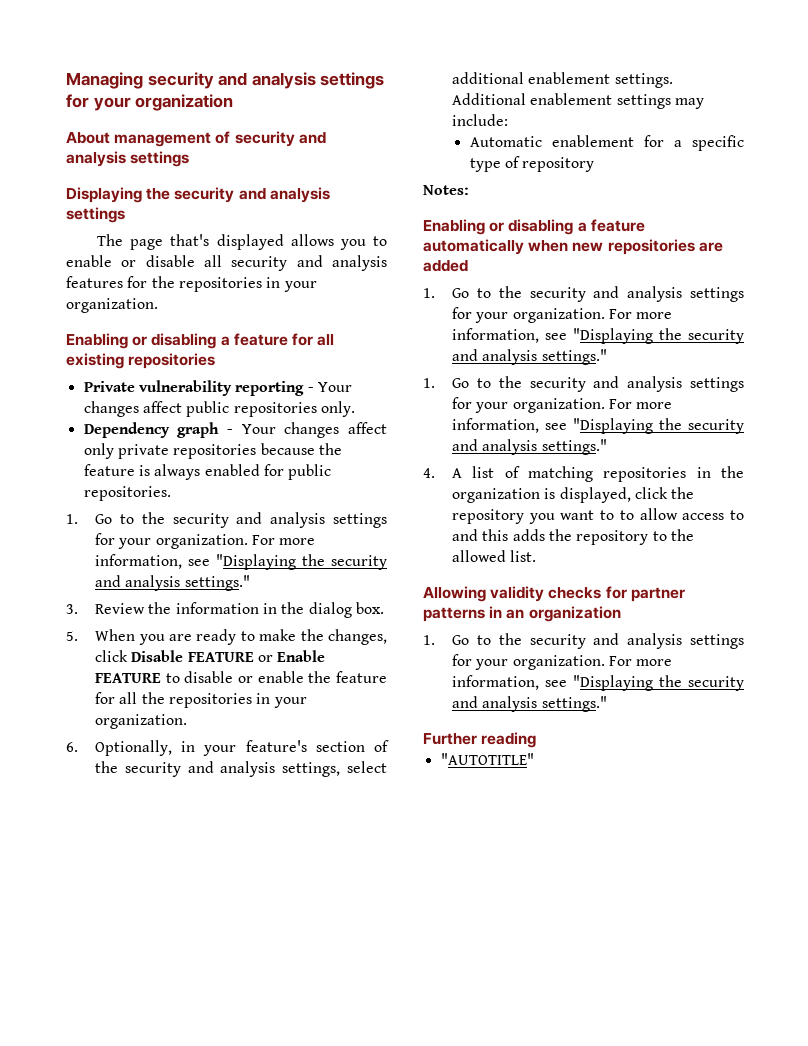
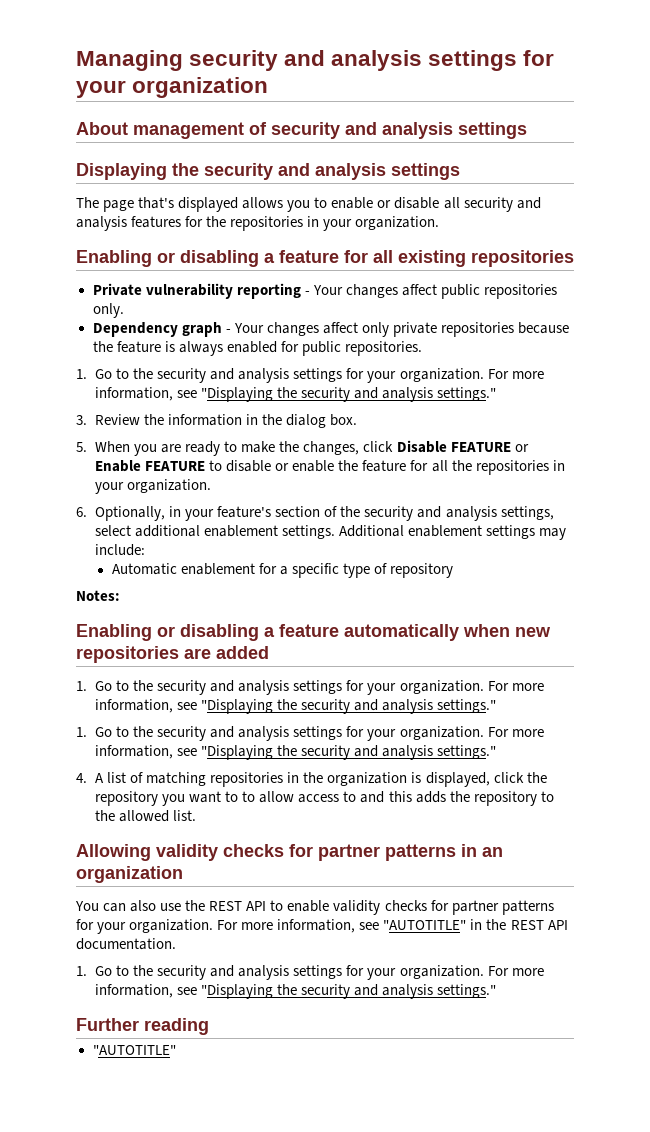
(621, 614) none -> [75,900,554,915] [76,919,568,934] [76,938,176,950] // You can also use the REST API to enable validity checks for partner patterns for your organization. For more information, see "AUTOTITLE" in the REST API documentation.

